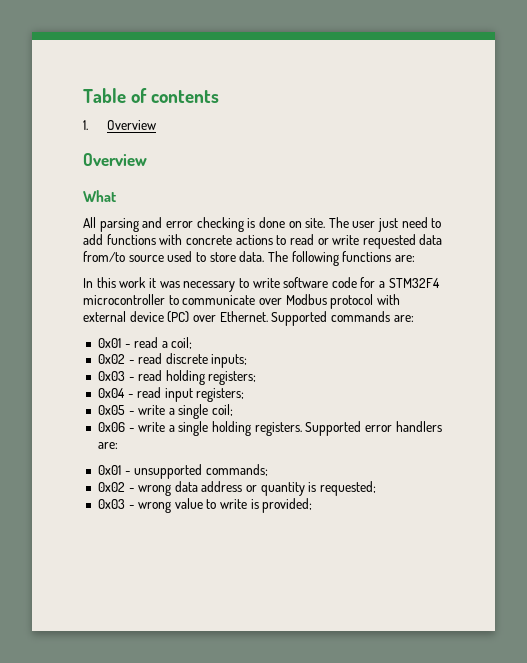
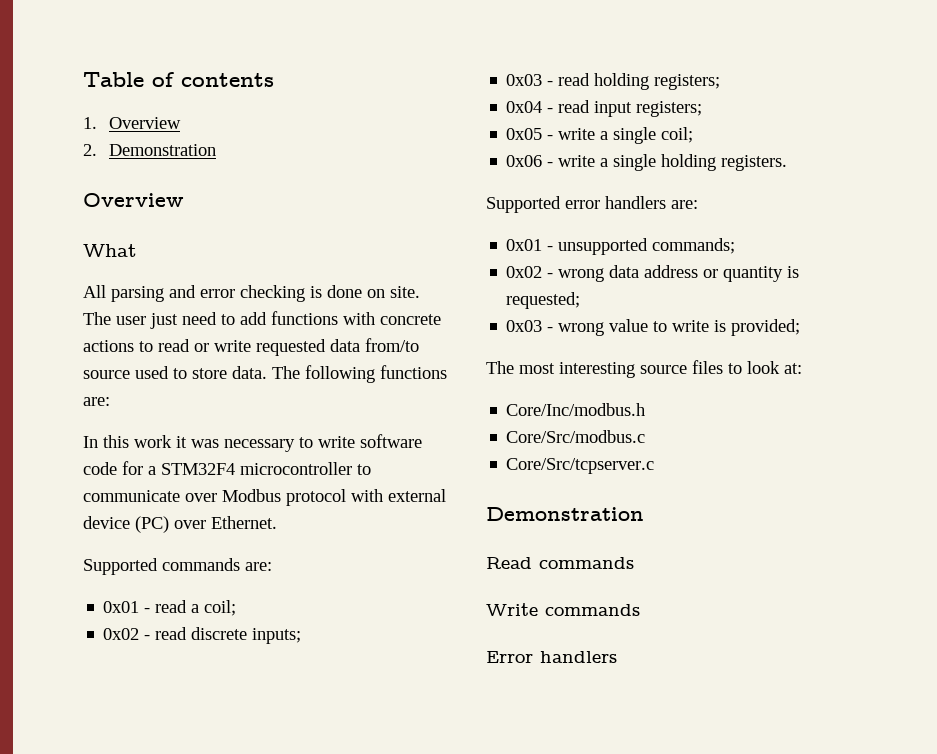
(157, 125) none -> [83,144,217,156] // 2. Demonstration
(268, 316) none -> (277, 522) //
(302, 429) none -> (788, 163) //
(313, 505) none -> [486,360,802,378] [506,403,646,416] [506,430,646,443] [506,458,655,474] [486,507,644,521] [486,557,634,569] [486,603,640,616] [486,651,617,663] // The most interesting source files to look at: // Core/Inc/modbus.h // Core/Src/modbus.c // Core/Src/tcpserver.c // Demonstration // Read commands // Write commands // Error handlers

